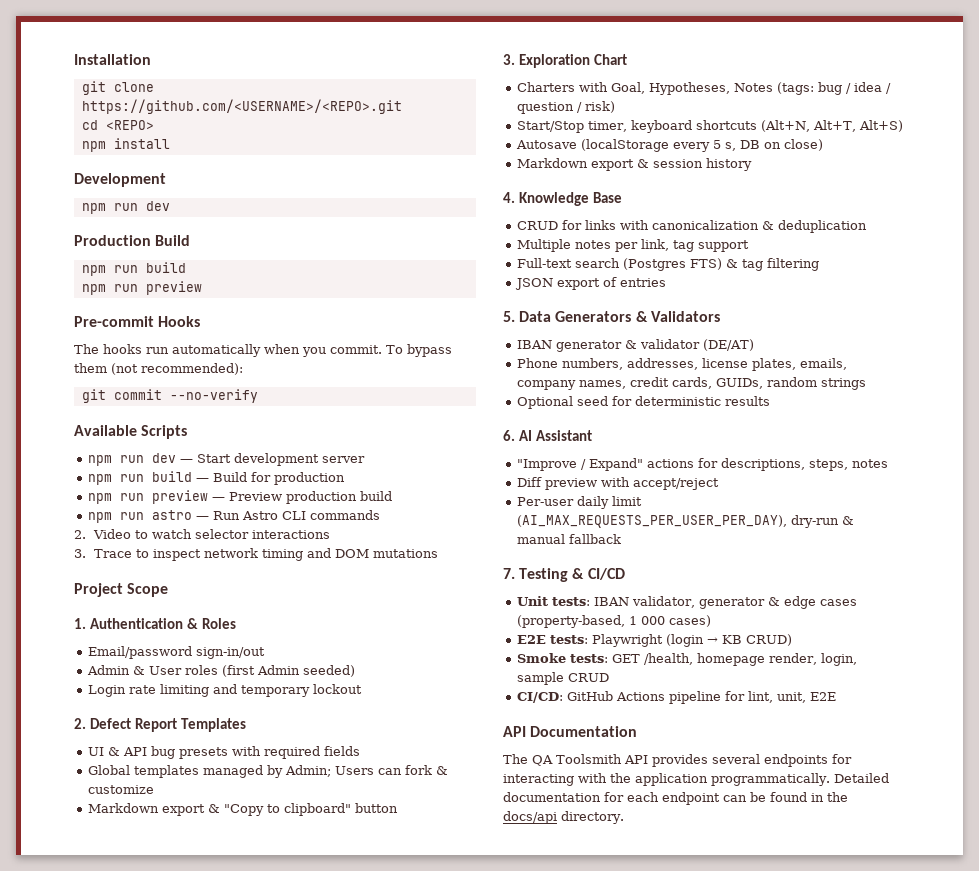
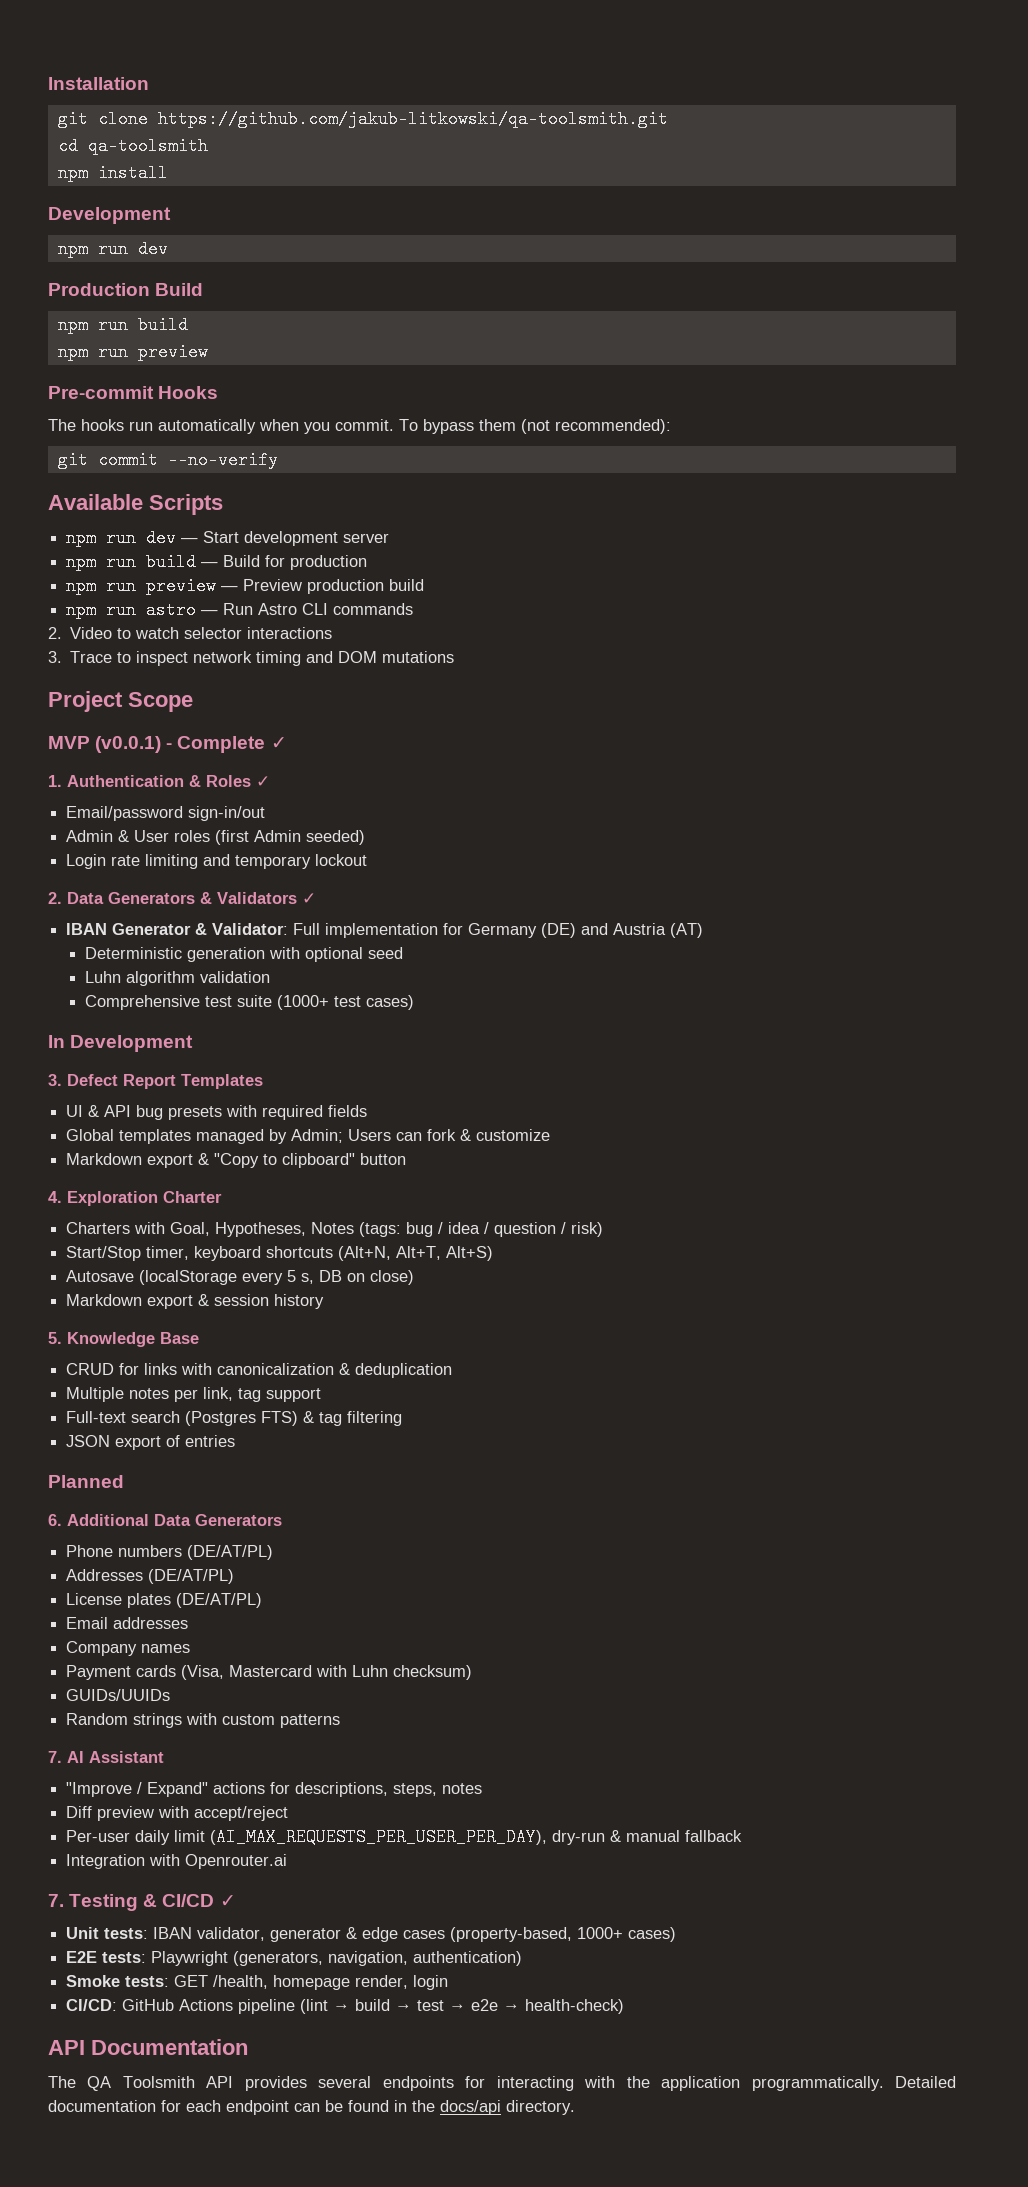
[81,99,402,114] https://github.com/<USERNAME>/<REPO>.git -> [157,110,668,128] https://github.com/jakub-litkowski/qa-toolsmith.git
[105,120,154,130] <REPO> -> [87,137,208,155] qa-toolsmith
(169, 590) none -> [48,736,287,753] // MVP (v0.0.1) - Complete ✓
(236, 623) none -> [256,776,270,787] ✓
(86, 723) none -> [67,892,316,904] [66,923,704,938] [85,947,404,962] [85,971,271,986] [85,995,415,1010] [48,1035,194,1052] [48,1074,62,1086] Data Generators & Validators ✓ // IBAN Generator & Validator: Full implementation for Germany (DE) and Austria (AT) // Deterministic generation with optional seed // Luhn algorithm validation // Comprehensive test suite (1000+ test cases) // In Development // 3.
[503,54,627,68] 3. Exploration Chart -> [48,1191,222,1206] 4. Exploration Charter
[503,192,515,203] 4. -> [48,1332,62,1344] 5.
[503,311,720,322] [517,339,755,352] [517,358,848,371] [517,377,867,390] [517,396,771,409] [503,430,515,441] 5. Data Generators & Validators // IBAN generator & validator (DE/AT) // Phone numbers, addresses, license plates, emails, company names, credit cards, GUIDs, random strings // Optional seed for deterministic results // 6. -> [48,1475,124,1488] [48,1514,282,1526] [66,1545,274,1560] [66,1569,235,1584] [66,1593,263,1608] [66,1617,189,1629] [66,1641,191,1656] [66,1665,473,1680] [66,1689,171,1701] [66,1713,341,1728] [48,1751,62,1763] Planned // 6. Additional Data Generators // Phone numbers (DE/AT/PL) // Addresses (DE/AT/PL) // License plates (DE/AT/PL) // Email addresses // Company names // Payment cards (Visa, Mastercard with Luhn checksum) // GUIDs/UUIDs // Random strings with custom patterns // 7.
(622, 539) none -> [66,1854,288,1869] // Integration with Openrouter.ai
(625, 574) none -> [219,1895,236,1907] ✓
[629,616,666,625] 1 000 -> [577,1927,624,1939] 1000+
[666,634,793,647] (login → KB CRUD) -> [233,1951,523,1966] (generators, navigation, authentication)
[821,653,858,666] [517,672,610,685] login, sample CRUD -> [413,1975,449,1990] login
[725,691,837,703] for lint, unit, E2E -> [300,1999,625,2014] (lint → build → test → e2e → health-check)

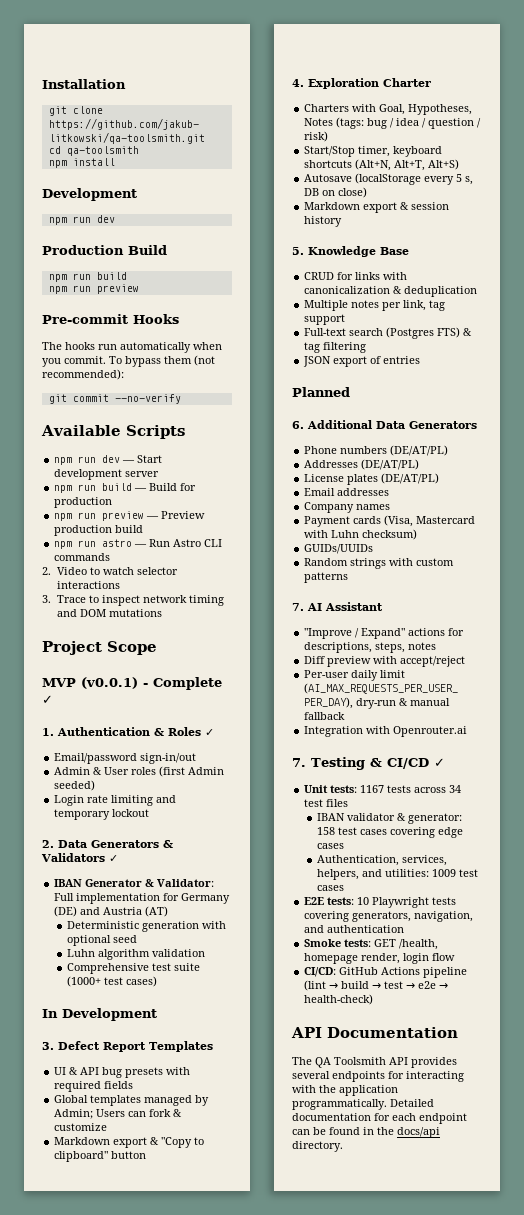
[153,1927,677,1942] [66,1951,523,1966] IBAN validator, generator & edge cases (property-based, 1000+ cases) // E2E tests: Playwright (generators, navigation, authentication) -> [360,785,462,793] [304,799,349,807] [317,813,463,824] [317,827,464,838] [317,843,345,849] [317,855,448,866] [317,869,479,880] [317,885,345,891] [304,897,457,908] [304,911,474,922] [304,925,405,933] 1167 tests across 34 test files // IBAN validator & generator: 158 test cases covering edge cases // Authentication, services, helpers, and utilities: 1009 test cases // E2E tests: 10 Playwright tests covering generators, navigation, and authentication
(449, 1982) none -> [432,953,456,961] flow

